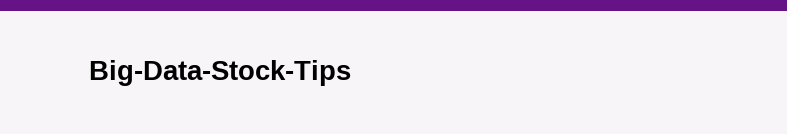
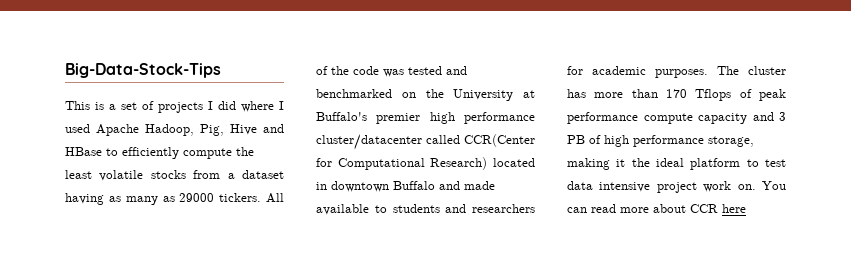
(351, 73) none -> [65,101,284,113] [65,124,284,136] [65,147,254,159] [65,170,284,181] [65,193,284,205] [316,66,467,77] [316,89,535,101] [316,112,535,124] [316,134,535,150] [316,157,535,170] [316,181,495,192] [316,204,535,215] [567,66,786,78] [567,89,786,101] [567,112,786,124] [567,135,754,147] [567,158,786,170] [567,181,786,193] [567,204,746,213] // This is a set of projects I did where I used Apache Hadoop, Pig, Hive and HBase to efficiently compute the least volatile stocks from a dataset having as many as 29000 tickers. All of the code was tested and benchmarked on the University at Buffalo's premier high performance cluster/datacenter called CCR(Center for Computational Research) located in downtown Buffalo and made available to students and researchers for academic purposes. The cluster has more than 170 Tflops of peak performance compute capacity and 3 PB of high performance storage, making it the ideal platform to test data intensive project work on. You can read more about CCR here

